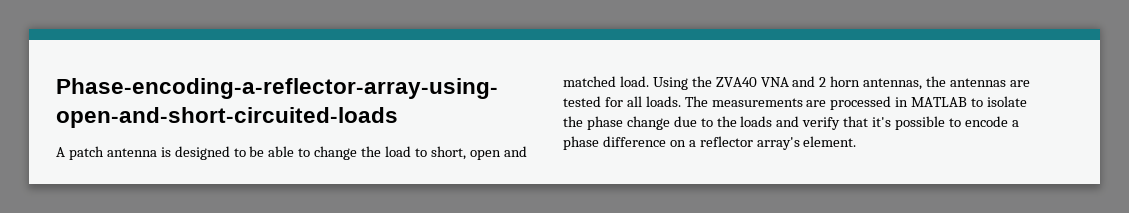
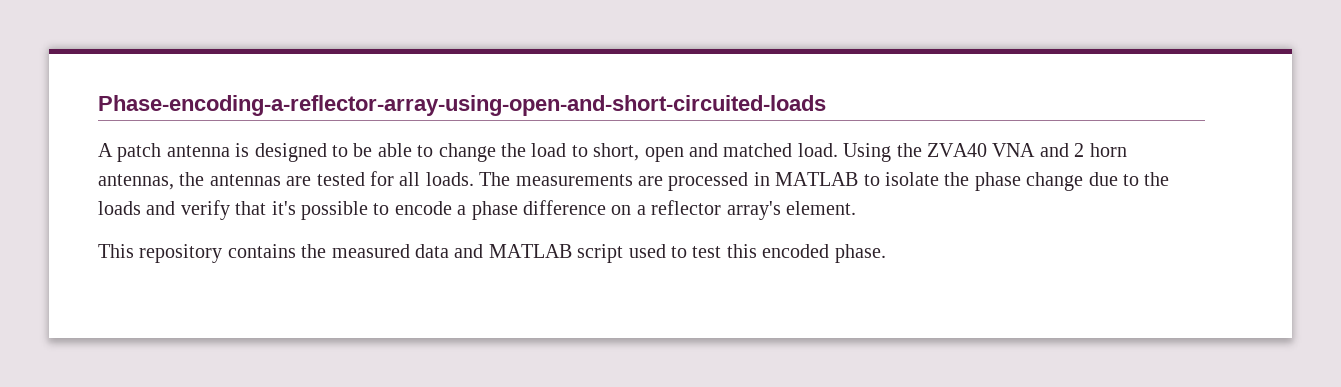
(857, 141) none -> [98,244,886,263] // This repository contains the measured data and MATLAB script used to test this encoded phase.

